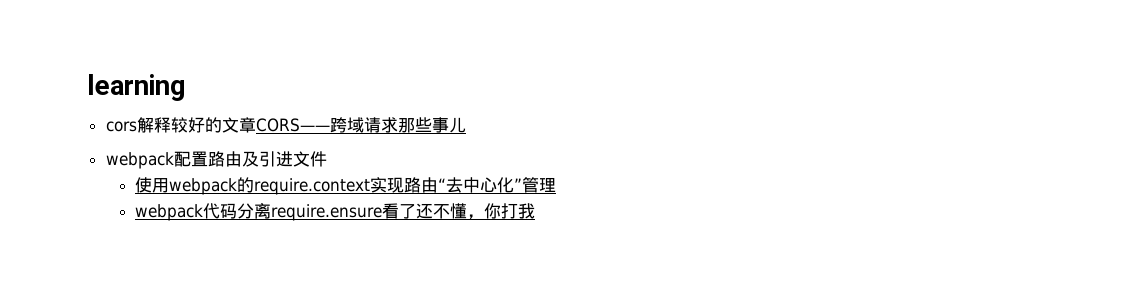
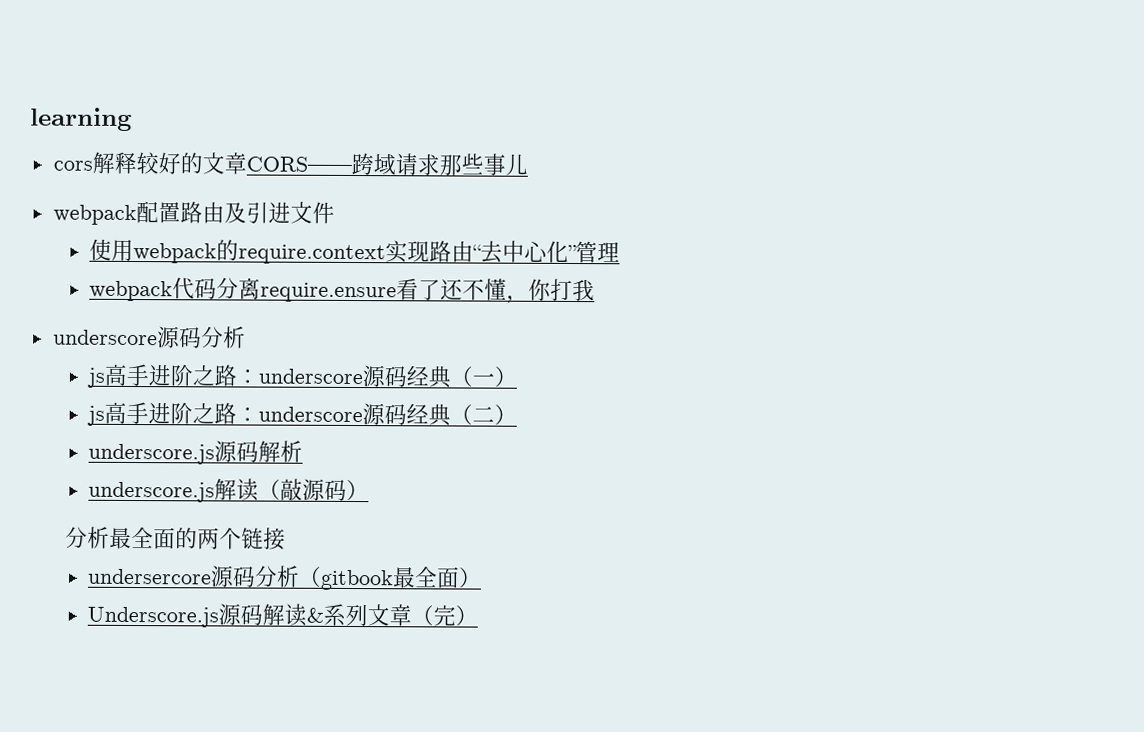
(536, 211) none -> [52,326,246,349] [87,363,518,389] [87,401,518,427] [88,440,304,465] [88,478,370,503] [64,526,286,550] [88,565,483,591] [87,603,479,628] // underscore源码分析 // js高手进阶之路：underscore源码经典（一） // js高手进阶之路：underscore源码经典（二） // underscore.js源码解析 // underscore.js解读（敲源码） // 分析最全面的两个链接 // undersercore源码分析（gitbook最全面） // Underscore.js源码解读&系列文章（完）

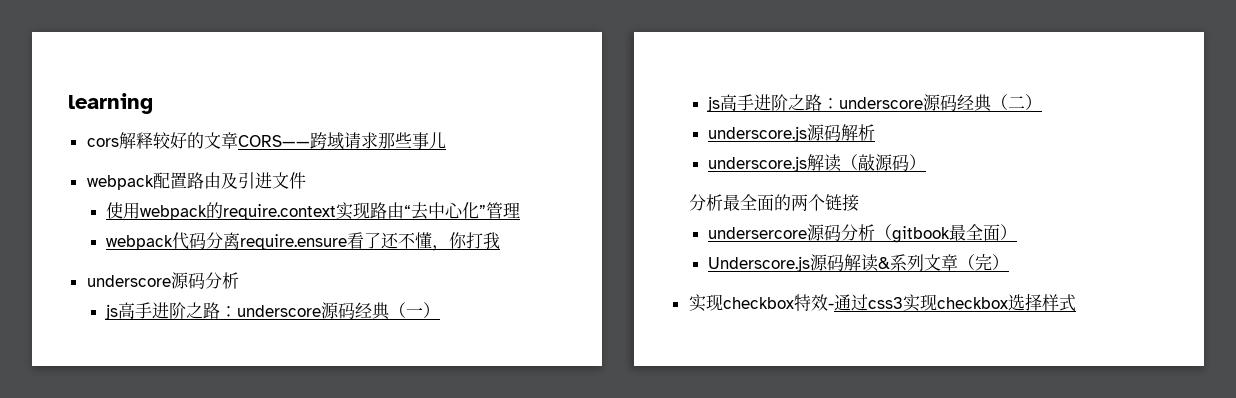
(479, 616) none -> [688,293,1076,312] // 实现checkbox特效-通过css3实现checkbox选择样式

